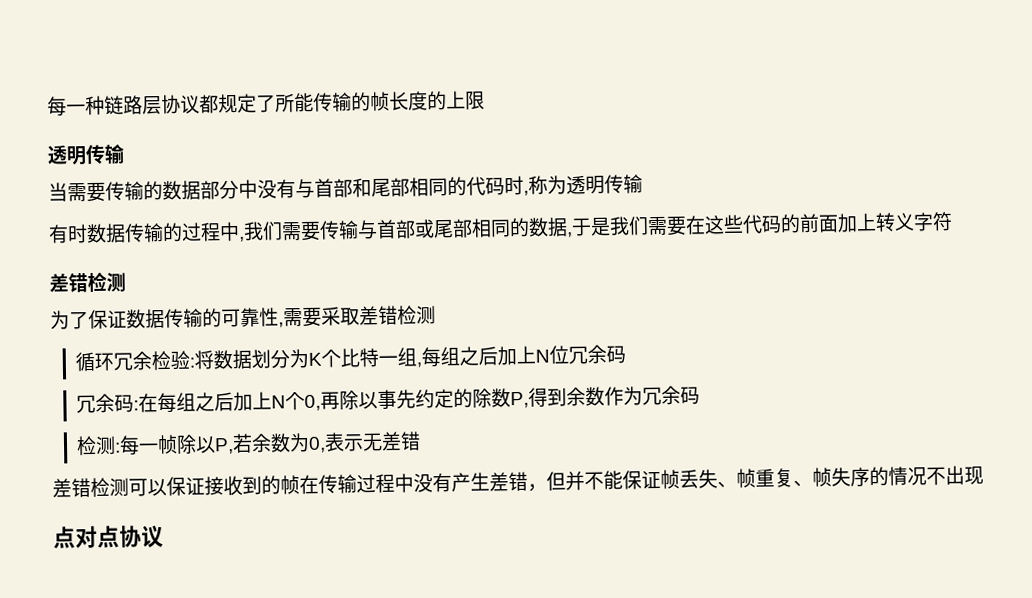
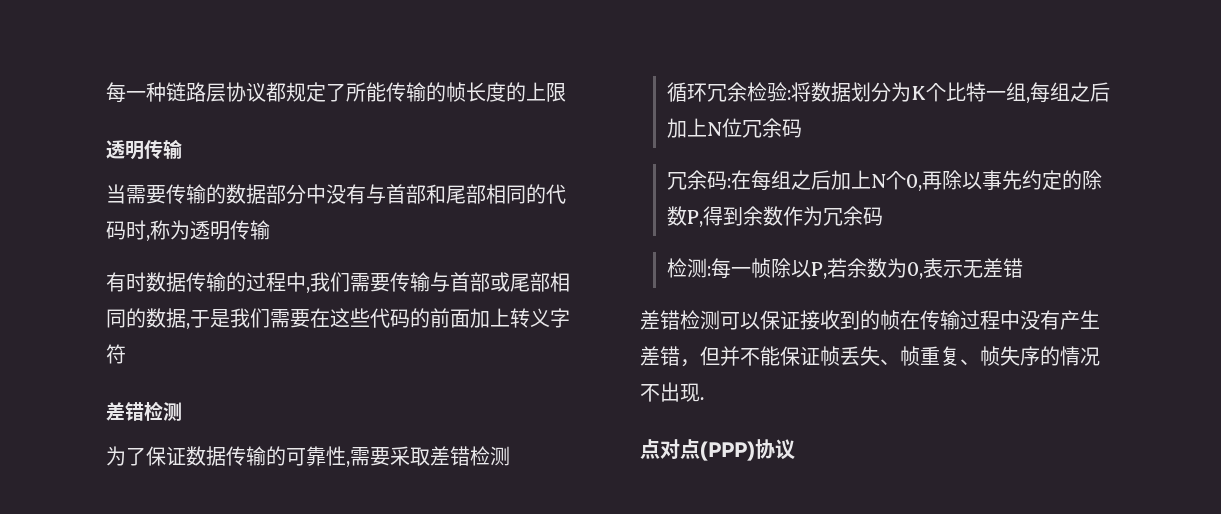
(984, 475) none -> [700,397,705,400] .
(120, 536) none -> [700,441,755,461] (PPP)

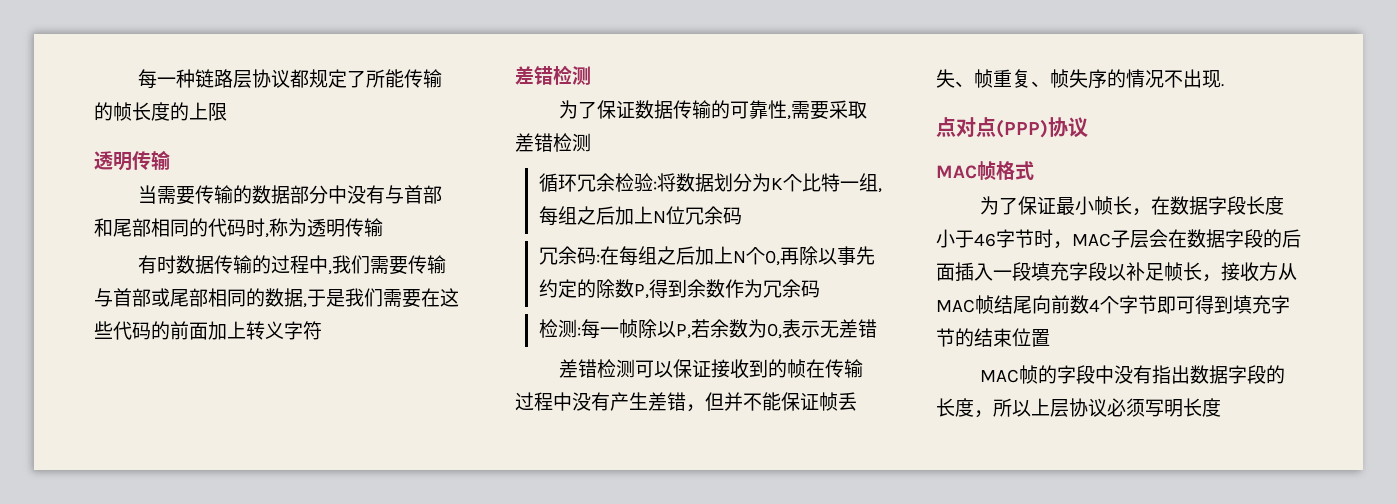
(795, 449) none -> [936,161,1034,180] [980,196,1285,216] [936,229,1301,249] [936,262,1297,282] [936,295,1290,314] [936,328,1050,347] [980,365,1286,384] [936,398,1221,418] // MAC帧格式 // 为了保证最小帧长，在数据字段长度小于46字节时，MAC子层会在数据字段的后面插入一段填充字段以补足帧长，接收方从MAC帧结尾向前数4个字节即可得到填充字节的结束位置 // MAC帧的字段中没有指出数据字段的长度，所以上层协议必须写明长度

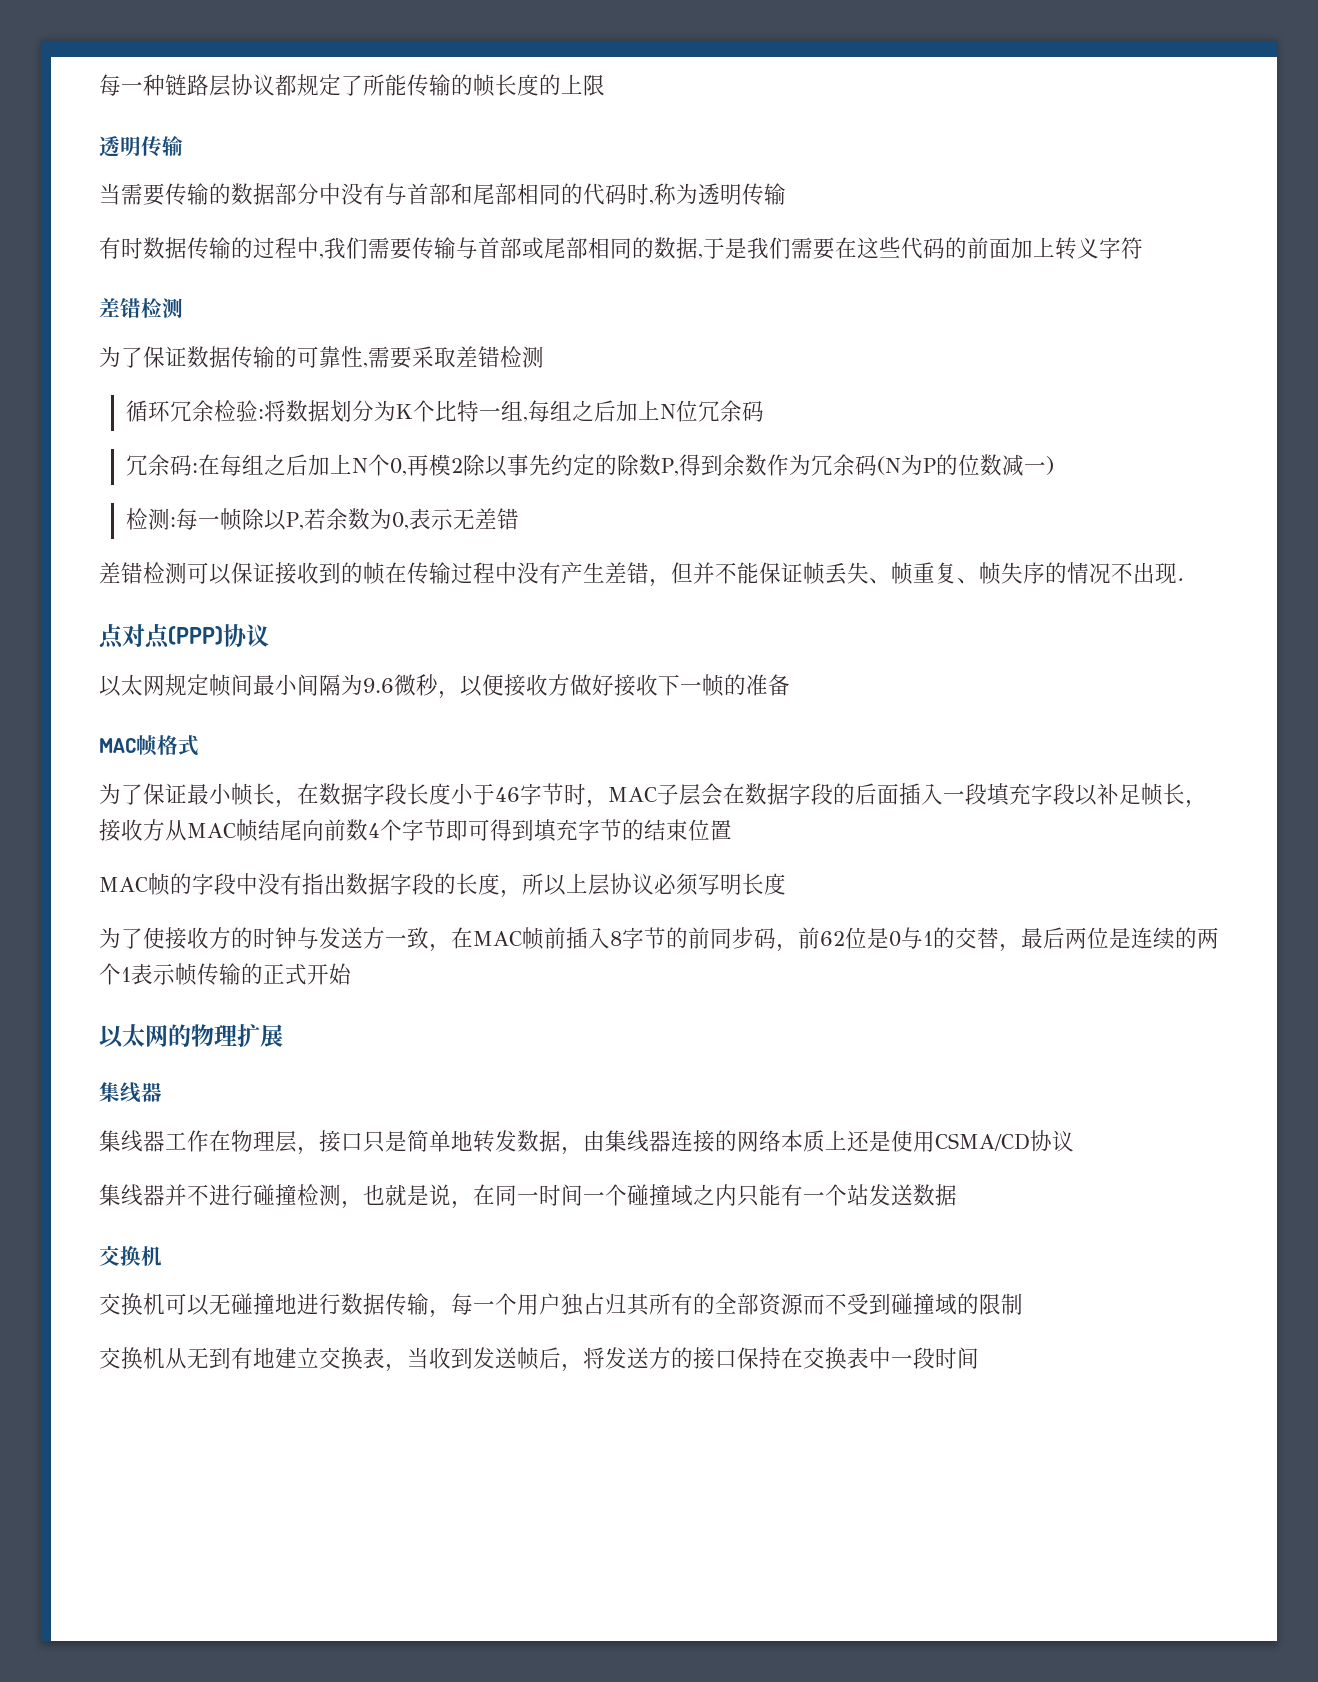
(799, 256) none -> [428,454,463,476] 模2
(820, 289) none -> [876,454,1054,476] (N为P的位数减一)
(1088, 127) none -> [99,674,790,699] // 以太网规定帧间最小间隔为9.6微秒，以便接收方做好接收下一帧的准备
(1221, 407) none -> [99,927,1219,952] [99,963,352,986] [99,1024,283,1048] [99,1082,162,1103] [99,1130,1074,1155] [99,1184,957,1209] [99,1245,162,1266] [99,1293,1023,1318] [99,1347,979,1372] // 为了使接收方的时钟与发送方一致，在MAC帧前插入8字节的前同步码，前62位是0与1的交替，最后两位是连续的两个1表示帧传输的正式开始 // 以太网的物理扩展 // 集线器 // 集线器工作在物理层，接口只是简单地转发数据，由集线器连接的网络本质上还是使用CSMA/CD协议 // 集线器并不进行碰撞检测，也就是说，在同一时间一个碰撞域之内只能有一个站发送数据 // 交换机 // 交换机可以无碰撞地进行数据传输，每一个用户独占归其所有的全部资源而不受到碰撞域的限制 // 交换机从无到有地建立交换表，当收到发送帧后，将发送方的接口保持在交换表中一段时间

